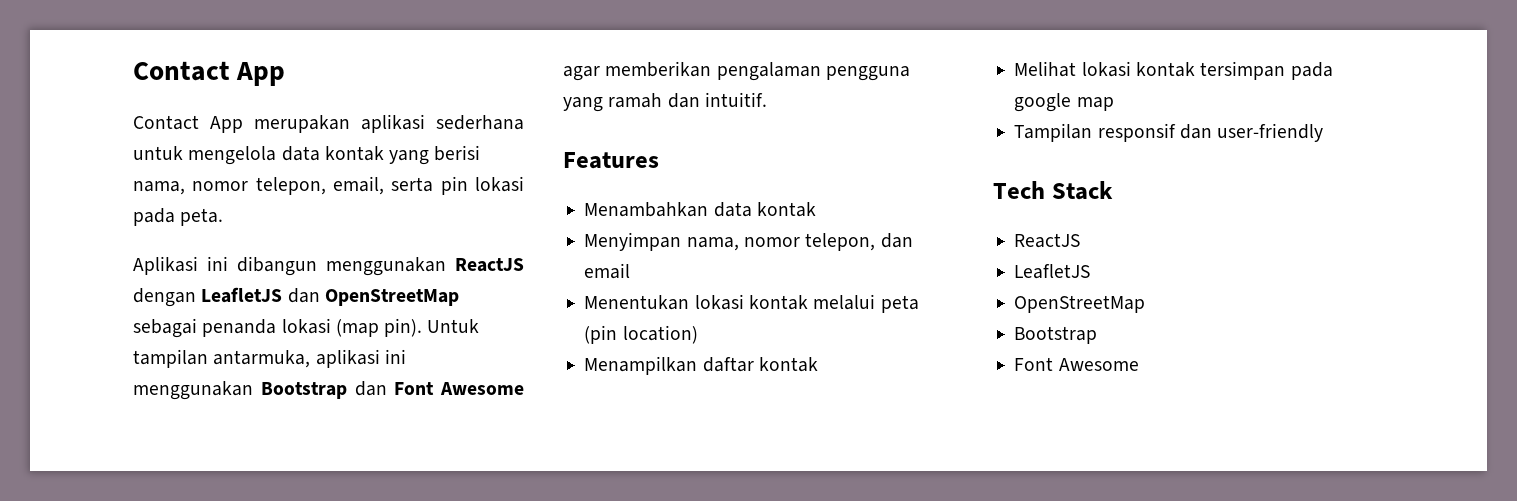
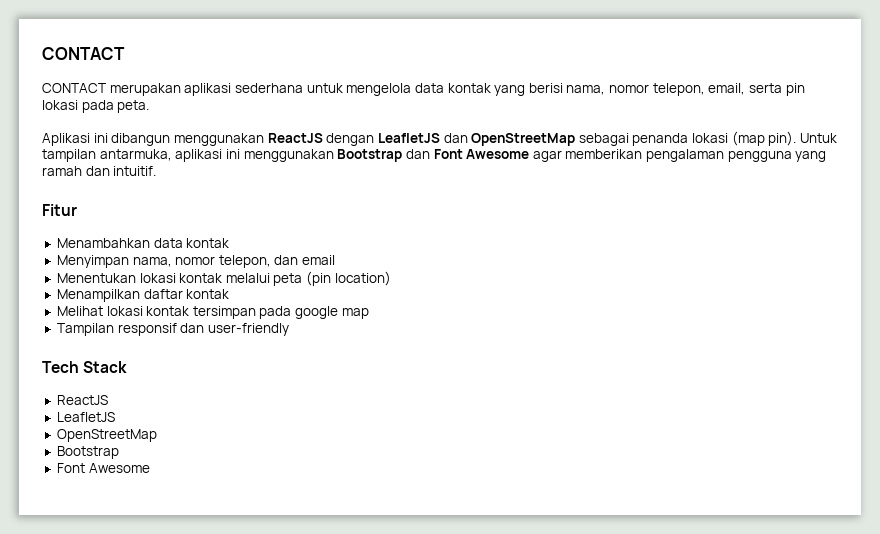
[133,61,286,86] [133,115,243,133] Contact App // Contact App -> [42,47,125,60] [42,83,106,93] CONTACT // CONTACT
[563,152,659,169] Features -> [42,204,77,216] Fitur

